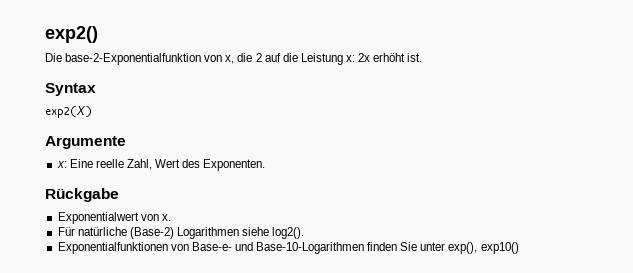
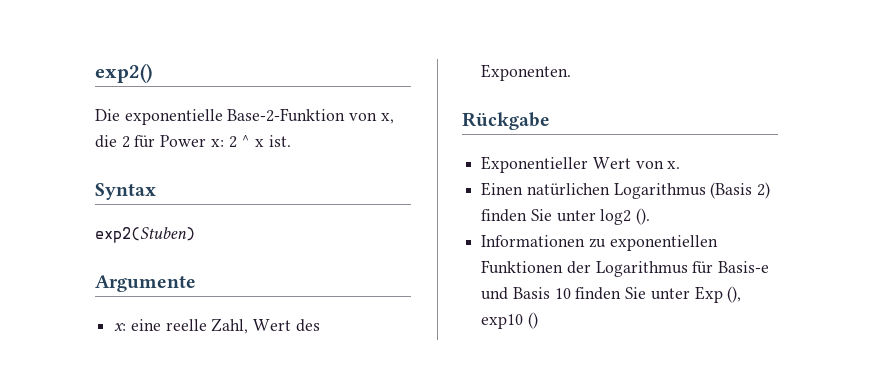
[65,53,202,65] base-2-Exponentialfunktion -> [124,108,346,125] exponentielle Base-2-Funktion
[264,53,406,65] auf die Leistung x: 2x erhöht -> [134,135,265,148] für Power x: 2 ^ x
[45,106,92,118] exp2(X) -> [95,227,195,243] exp2(Stuben)
[69,159,93,168] Eine -> [130,319,161,331] eine
[57,212,139,224] Exponentialwert -> [481,156,631,173] Exponentieller Wert
[57,227,305,239] [57,242,519,254] Für natürliche (Base-2) Logarithmen siehe log2(). // Exponentialfunktionen von Base-e- und Base-10-Logarithmen finden Sie unter exp(), exp10() -> [481,182,771,199] [481,208,651,225] [481,235,718,251] [481,260,770,277] [481,286,742,303] [481,312,538,329] Einen natürlichen Logarithmus (Basis 2) finden Sie unter log2 (). // Informationen zu exponentiellen Funktionen der Logarithmus für Basis-e und Basis 10 finden Sie unter Exp (), exp10 ()

